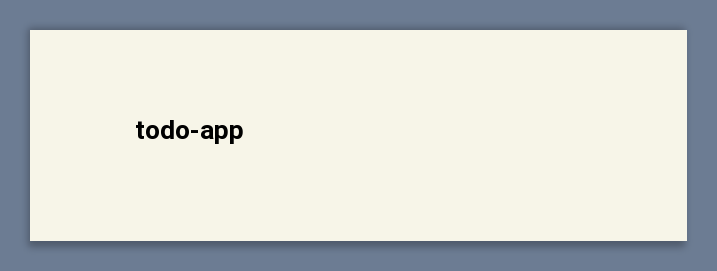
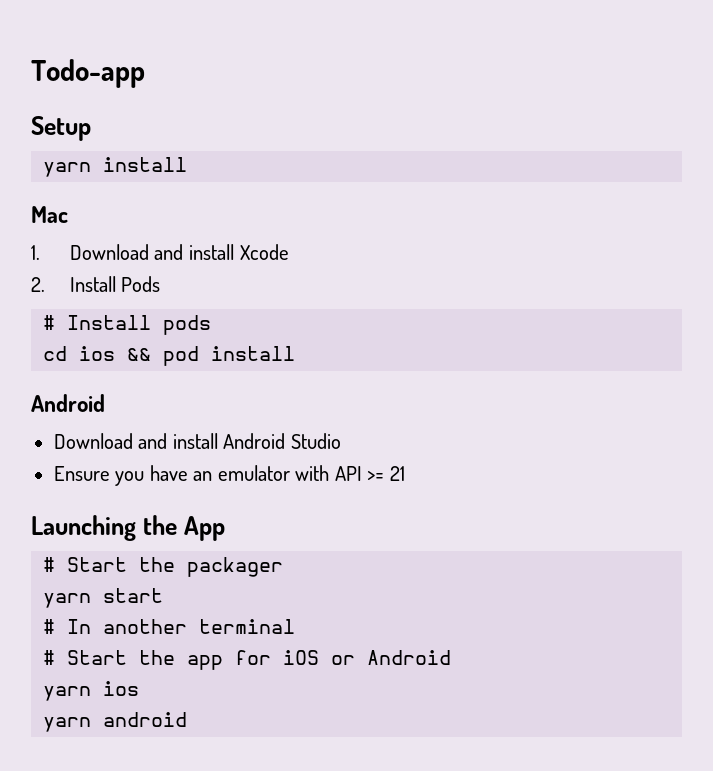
[135,120,244,144] todo-app -> [31,59,145,88] [31,116,91,141] [43,157,188,177] [31,206,68,223] [31,244,289,260] [31,276,161,292] [43,315,212,335] [43,346,296,366] [31,394,105,412] [53,433,341,449] [53,465,405,486] [31,515,225,541] [43,557,284,577] [43,588,164,608] [43,619,296,634] [43,650,452,670] [43,681,140,701] [43,712,188,732] Todo-app // Setup // yarn install // Mac // 1. Download and install Xcode // 2. Install Pods // # Install pods // cd ios && pod install // Android // Download and install Android Studio // Ensure you have an emulator with API >= 21 // Launching the App // # Start the packager // yarn start // # In another terminal // # Start the app for iOS or Android // yarn ios // yarn android

